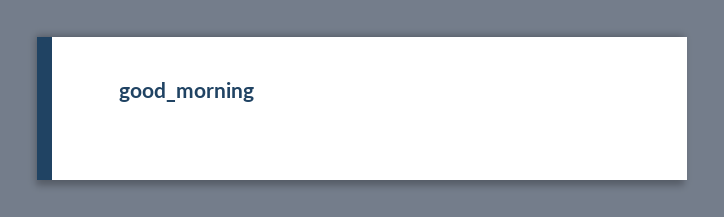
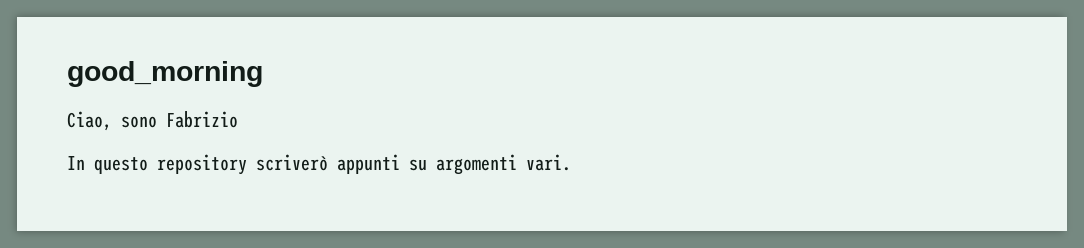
(254, 92) none -> [67,111,238,131] [67,154,571,175] // Ciao, sono Fabrizio // In questo repository scriverò appunti su argomenti vari.

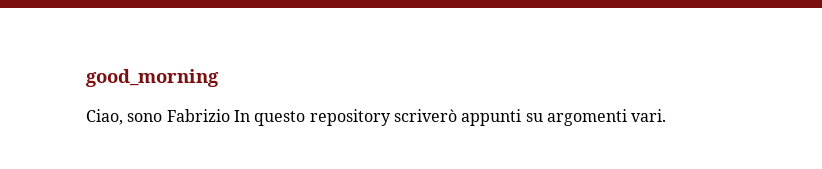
(238, 119) // -> (230, 115) none

